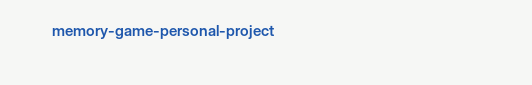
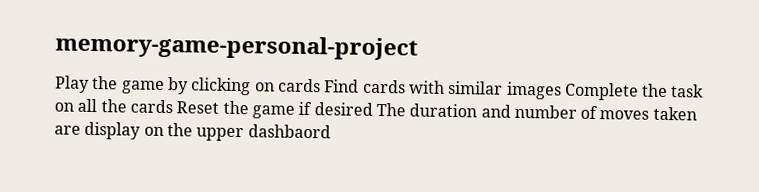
(274, 32) none -> [55,75,705,101] [54,98,697,121] [54,121,331,142] // Play the game by clicking on cards Find cards with similar images Complete the task on all the cards Reset the game if desired The duration and number of moves taken are display on the upper dashbaord

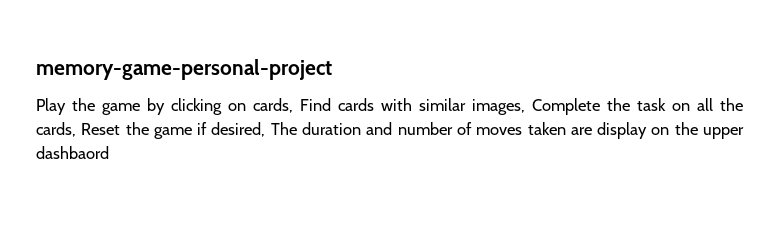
[277,78,321,93] cards -> [253,98,293,113] cards,
[505,81,562,100] images -> [472,99,525,115] images,
[129,99,173,114] cards -> [36,122,76,137] cards,
[313,102,373,116] desired -> [211,122,266,137] desired,

